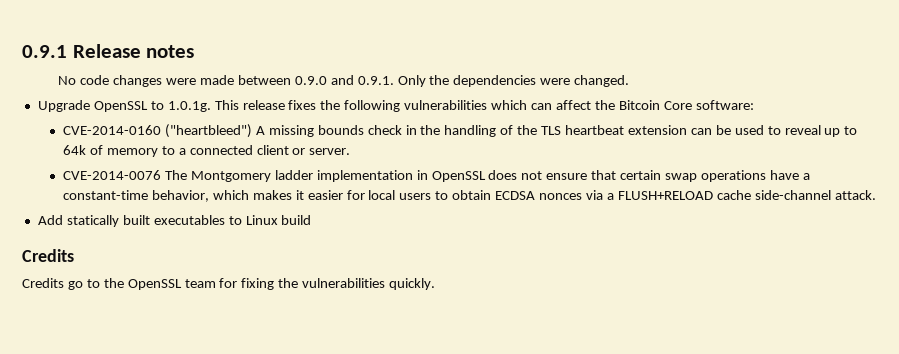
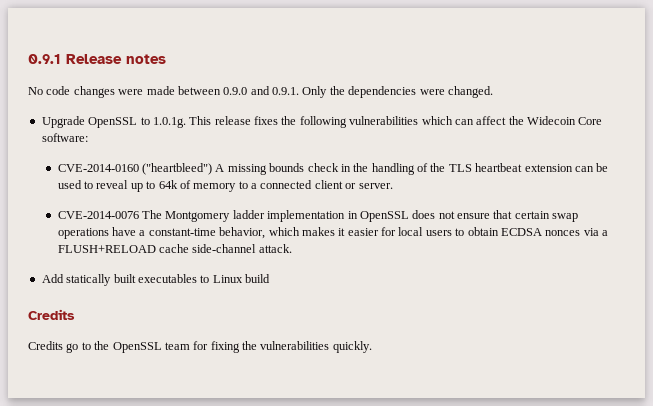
[618,100,660,110] Bitcoin -> [527,116,576,125] Widecoin

